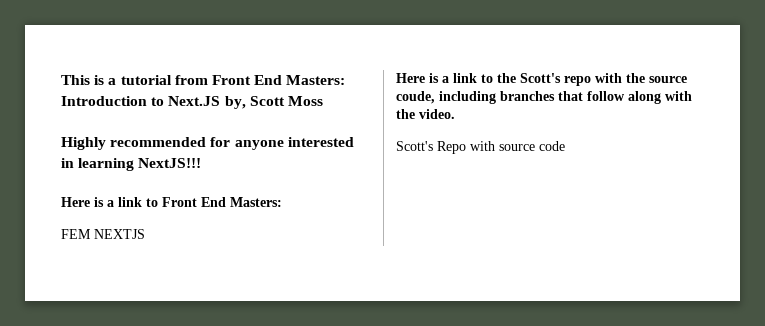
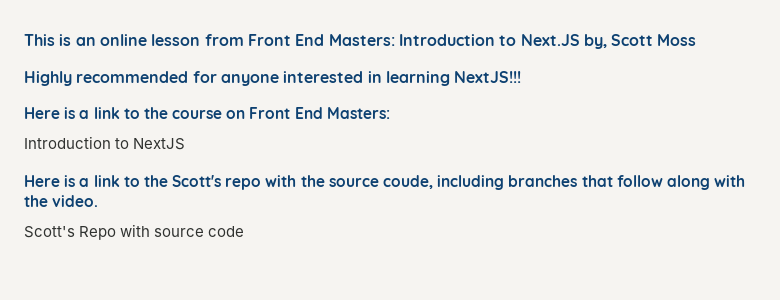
[108,75,172,85] a tutorial -> [75,34,201,46] an online lesson
(158, 202) none -> [143,107,246,119] the course on
[61,229,145,239] FEM NEXTJS -> [24,136,186,150] Introduction to NextJS

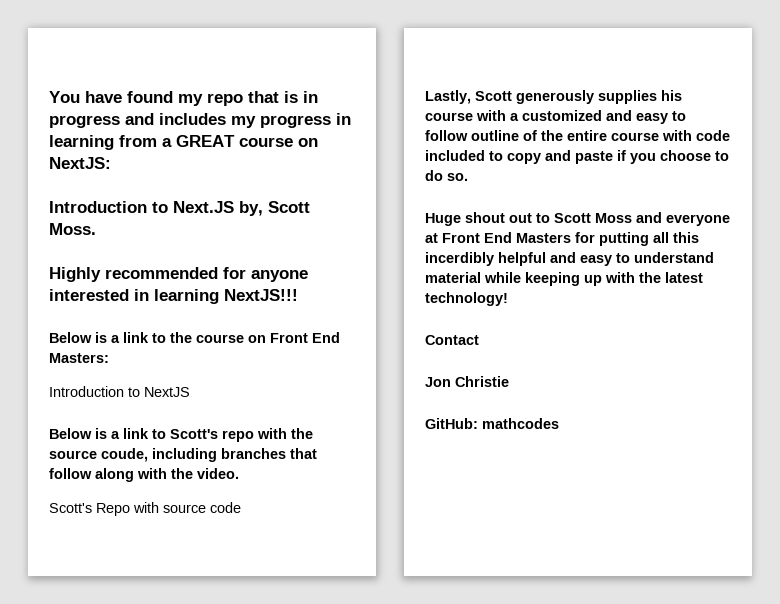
[24,34,395,46] This is an online lesson from Front End Masters: -> [49,91,318,106] [49,113,351,128] [49,135,318,150] [49,157,111,169] You have found my repo that is in progress and includes my progress in learning from a GREAT course on NextJS: //
[657,34,697,46] Moss -> [49,223,96,235] Moss.
[24,107,60,119] Here -> [49,332,92,343] Below
[24,175,168,187] Here is a link to the -> [49,428,166,439] Below is a link to
(245, 231) none -> [425,90,682,104] [425,110,686,124] [425,130,730,141] [425,150,729,164] [425,170,468,181] [425,212,730,226] [425,232,699,246] [425,252,714,266] [425,272,703,286] [425,292,508,306] [425,335,479,345] [425,376,509,387] [425,418,559,429] // Lastly, Scott generously supplies his course with a customized and easy to follow outline of the entire course with code included to copy and paste if you choose to do so. // Huge shout out to Scott Moss and everyone at Front End Masters for putting all this incerdibly helpful and easy to understand material while keeping up with the latest technology! // Contact // Jon Christie // GitHub: mathcodes

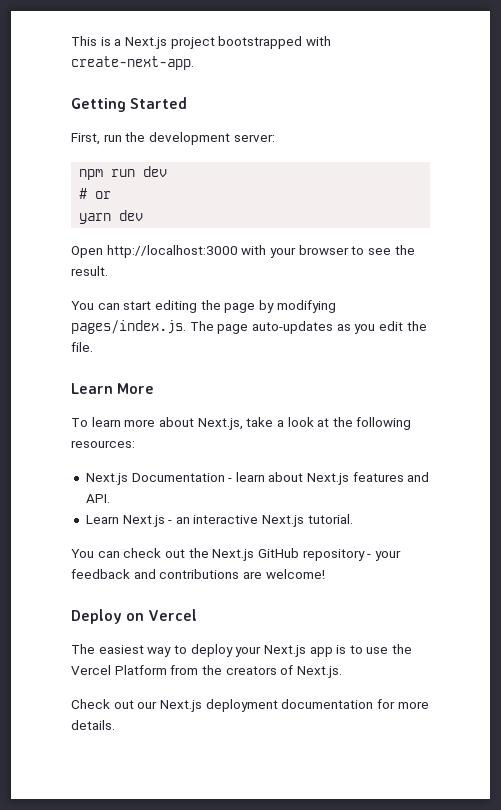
[49,91,318,106] [49,113,351,128] [49,135,318,150] [49,157,111,169] [49,201,310,216] [49,223,96,235] [49,267,308,282] [49,289,298,304] [49,332,340,343] [49,353,109,363] [49,386,190,397] [49,428,313,442] [49,448,317,462] [49,468,239,482] [49,502,241,516] [425,90,682,104] [425,110,686,124] [425,130,730,141] [425,150,729,164] [425,170,468,181] [425,212,730,226] [425,232,699,246] [425,252,714,266] [425,272,703,286] [425,292,508,306] [425,335,479,345] [425,376,509,387] [425,418,559,429] You have found my repo that is in progress and includes my progress in learning from a GREAT course on NextJS: // Introduction to Next.JS by, Scott Moss. // Highly recommended for anyone interested in learning NextJS!!! // Below is a link to the course on Front End Masters: // Introduction to NextJS // Below is a link to Scott's repo with the source coude, including branches that follow along with the video. // Scott's Repo with source code // Lastly, Scott generously supplies his course with a customized and easy to follow outline of the entire course with code included to copy and paste if you choose to do so. // Huge shout out to Scott Moss and everyone at Front End Masters for putting all this incerdibly helpful and easy to understand material while keeping up with the latest technology! // Contact // Jon Christie // GitHub: mathcodes -> [71,36,331,49] [71,56,194,70] [71,97,188,112] [71,132,275,145] [79,166,168,180] [79,188,112,199] [79,210,144,224] [71,245,415,258] [71,266,108,276] [71,300,336,313] [71,320,427,334] [71,342,93,352] [71,383,155,394] [71,417,412,430] [71,440,135,448] [85,472,430,485] [85,494,110,503] [85,514,353,527] [71,548,401,561] [71,569,325,579] [71,609,198,624] [71,644,413,657] [71,665,342,678] [71,699,429,712] [71,720,115,730] This is a Next.js project bootstrapped with create-next-app. // Getting Started // First, run the development server: // npm run dev // # or // yarn dev // Open http://localhost:3000 with your browser to see the result. // You can start editing the page by modifying pages/index.js. The page auto-updates as you edit the file. // Learn More // To learn more about Next.js, take a look at the following resources: // Next.js Documentation - learn about Next.js features and API. // Learn Next.js - an interactive Next.js tutorial. // You can check out the Next.js GitHub repository - your feedback and contributions are welcome! // Deploy on Vercel // The easiest way to deploy your Next.js app is to use the Vercel Platform from the creators of Next.js. // Check out our Next.js deployment documentation for more details.

